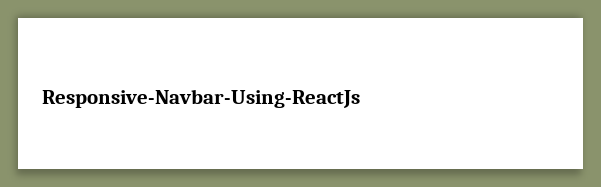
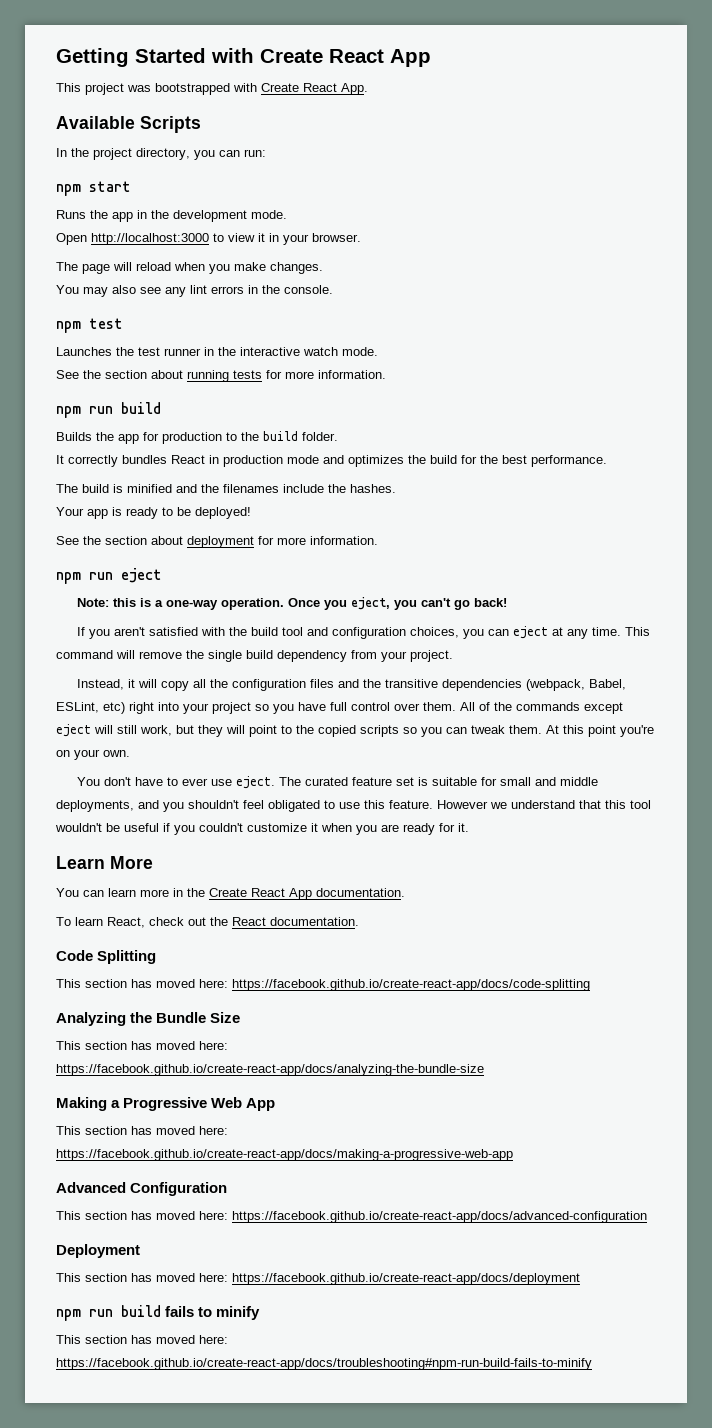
[42,89,360,108] Responsive-Navbar-Using-ReactJs -> [56,48,431,67] [56,83,368,95] [56,116,201,133] [56,148,266,160] [56,181,131,196] [56,210,287,222] [56,233,361,245] [56,262,323,274] [56,285,333,297] [56,318,123,333] [56,347,378,356] [56,370,386,382] [56,402,161,418] [56,431,338,444] [56,455,607,467] [56,484,396,493] [56,507,251,519] [56,536,378,548] [56,568,162,584] [76,597,507,610] [76,626,650,639] [56,650,453,662] [76,679,626,691] [56,702,623,714] [56,724,654,737] [56,749,130,760] [76,776,598,789] [56,800,651,812] [55,823,469,835] [56,856,153,869] [56,888,405,900] [56,917,359,928] [56,950,157,964] [56,979,590,991] [56,1012,241,1026] [56,1041,228,1050] [56,1064,484,1076] [56,1097,276,1111] [56,1126,228,1135] [56,1149,513,1161] [56,1182,228,1196] [56,1211,647,1223] [56,1244,140,1258] [56,1273,580,1285] [56,1305,261,1321] [56,1335,228,1344] [56,1358,592,1370] Getting Started with Create React App // This project was bootstrapped with Create React App. // Available Scripts // In the project directory, you can run: // npm start // Runs the app in the development mode. // Open http://localhost:3000 to view it in your browser. // The page will reload when you make changes. // You may also see any lint errors in the console. // npm test // Launches the test runner in the interactive watch mode. // See the section about running tests for more information. // npm run build // Builds the app for production to the build folder. // It correctly bundles React in production mode and optimizes the build for the best performance. // The build is minified and the filenames include the hashes. // Your app is ready to be deployed! // See the section about deployment for more information. // npm run eject // Note: this is a one-way operation. Once you eject, you can't go back! // If you aren't satisfied with the build tool and configuration choices, you can eject at any time. This command will remove the single build dependency from your project. // Instead, it will copy all the configuration files and the transitive dependencies (webpack, Babel, ESLint, etc) right into your project so you have full control over them. All of the commands except eject will still work, but they will point to the copied scripts so you can tweak them. At this point you're on your own. // You don't have to ever use eject. The curated feature set is suitable for small and middle deployments, and you shouldn't feel obligated to use this feature. However we understand that this tool wouldn't be useful if you couldn't customize it when you are ready for it. // Learn More // You can learn more in the Create React App documentation. // To learn React, check out the React documentation. // Code Splitting // This section has moved here: https://facebook.github.io/create-react-app/docs/code-splitting // Analyzing the Bundle Size // This section has moved here: https://facebook.github.io/create-react-app/docs/analyzing-the-bundle-size // Making a Progressive Web App // This section has moved here: https://facebook.github.io/create-react-app/docs/making-a-progressive-web-app // Advanced Configuration // This section has moved here: https://facebook.github.io/create-react-app/docs/advanced-configuration // Deployment // This section has moved here: https://facebook.github.io/create-react-app/docs/deployment // npm run build fails to minify // This section has moved here: https://facebook.github.io/create-react-app/docs/troubleshooting#npm-run-build-fails-to-minify

